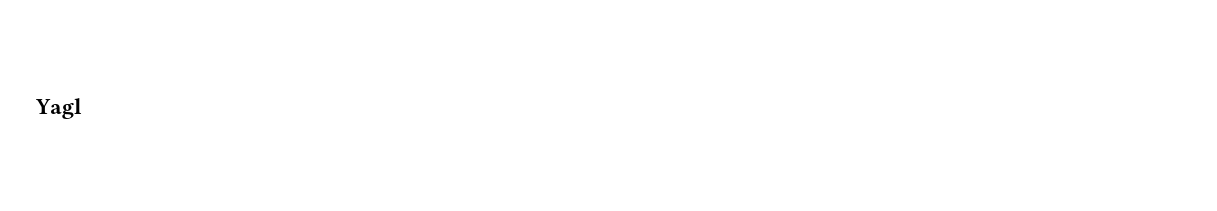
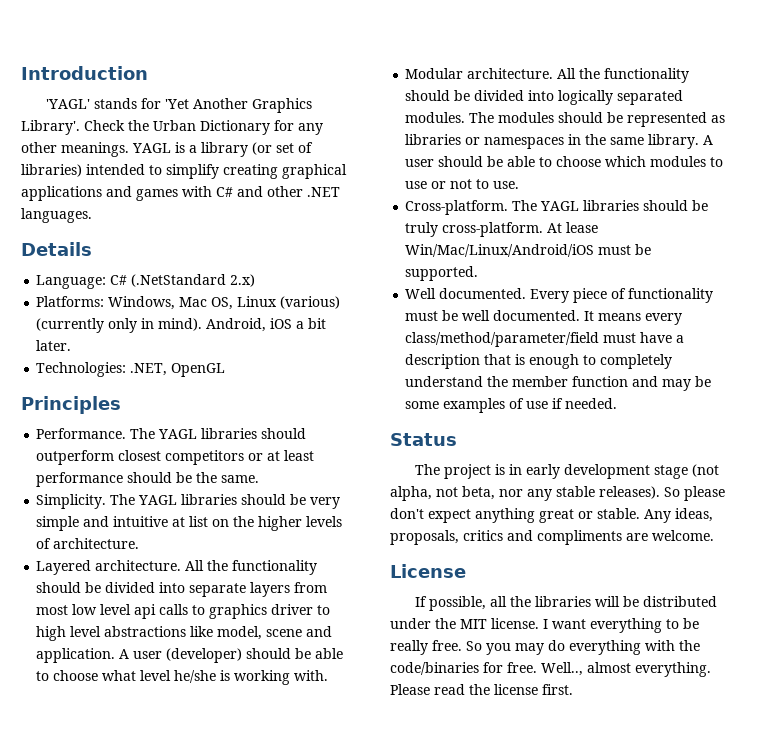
[35,98,82,119] Yagl -> [21,66,148,80] [45,98,312,113] [21,120,323,135] [21,142,313,157] [21,164,347,179] [21,186,340,201] [21,208,92,223] [21,242,92,256] [36,274,256,289] [36,296,341,310] [36,318,327,333] [36,340,72,351] [36,362,226,377] [21,396,121,414] [36,428,307,439] [36,450,315,465] [36,472,260,487] [36,494,341,509] [36,516,343,531] [36,538,140,549] [36,560,318,575] [36,582,328,597] [36,604,331,619] [36,626,333,641] [36,648,344,663] [36,670,329,685] [405,68,690,83] [405,90,684,105] [405,112,726,127] [405,134,714,149] [405,156,724,167] [405,179,520,189] [405,200,709,215] [405,222,599,237] [405,244,652,257] [405,266,479,281] [405,288,714,303] [405,310,683,325] [405,332,685,347] [405,354,673,369] [405,376,712,391] [405,398,618,413] [390,433,457,446] [414,464,719,479] [390,486,725,501] [390,508,713,523] [390,530,714,545] [390,564,466,578] [414,596,717,611] [390,618,699,633] [390,640,700,655] [390,662,711,677] [390,684,573,695] Introduction // 'YAGL' stands for 'Yet Another Graphics Library'. Check the Urban Dictionary for any other meanings. YAGL is a library (or set of libraries) intended to simplify creating graphical applications and games with C# and other .NET languages. // Details // Language: C# (.NetStandard 2.x) // Platforms: Windows, Mac OS, Linux (various) (currently only in mind). Android, iOS a bit later. // Technologies: .NET, OpenGL // Principles // Performance. The YAGL libraries should outperform closest competitors or at least performance should be the same. // Simplicity. The YAGL libraries should be very simple and intuitive at list on the higher levels of architecture. // Layered architecture. All the functionality should be divided into separate layers from most low level api calls to graphics driver to high level abstractions like model, scene and application. A user (developer) should be able to choose what level he/she is working with. // Modular architecture. All the functionality should be divided into logically separated modules. The modules should be represented as libraries or namespaces in the same library. A user should be able to choose which modules to use or not to use. // Cross-platform. The YAGL libraries should be truly cross-platform. At lease Win/Mac/Linux/Android/iOS must be supported. // Well documented. Every piece of functionality must be well documented. It means every class/method/parameter/field must have a description that is enough to completely understand the member function and may be some examples of use if needed. // Status // The project is in early development stage (not alpha, not beta, nor any stable releases). So please don't expect anything great or stable. Any ideas, proposals, critics and compliments are welcome. // License // If possible, all the libraries will be distributed under the MIT license. I want everything to be really free. So you may do everything with the code/binaries for free. Well.., almost everything. Please read the license first.

